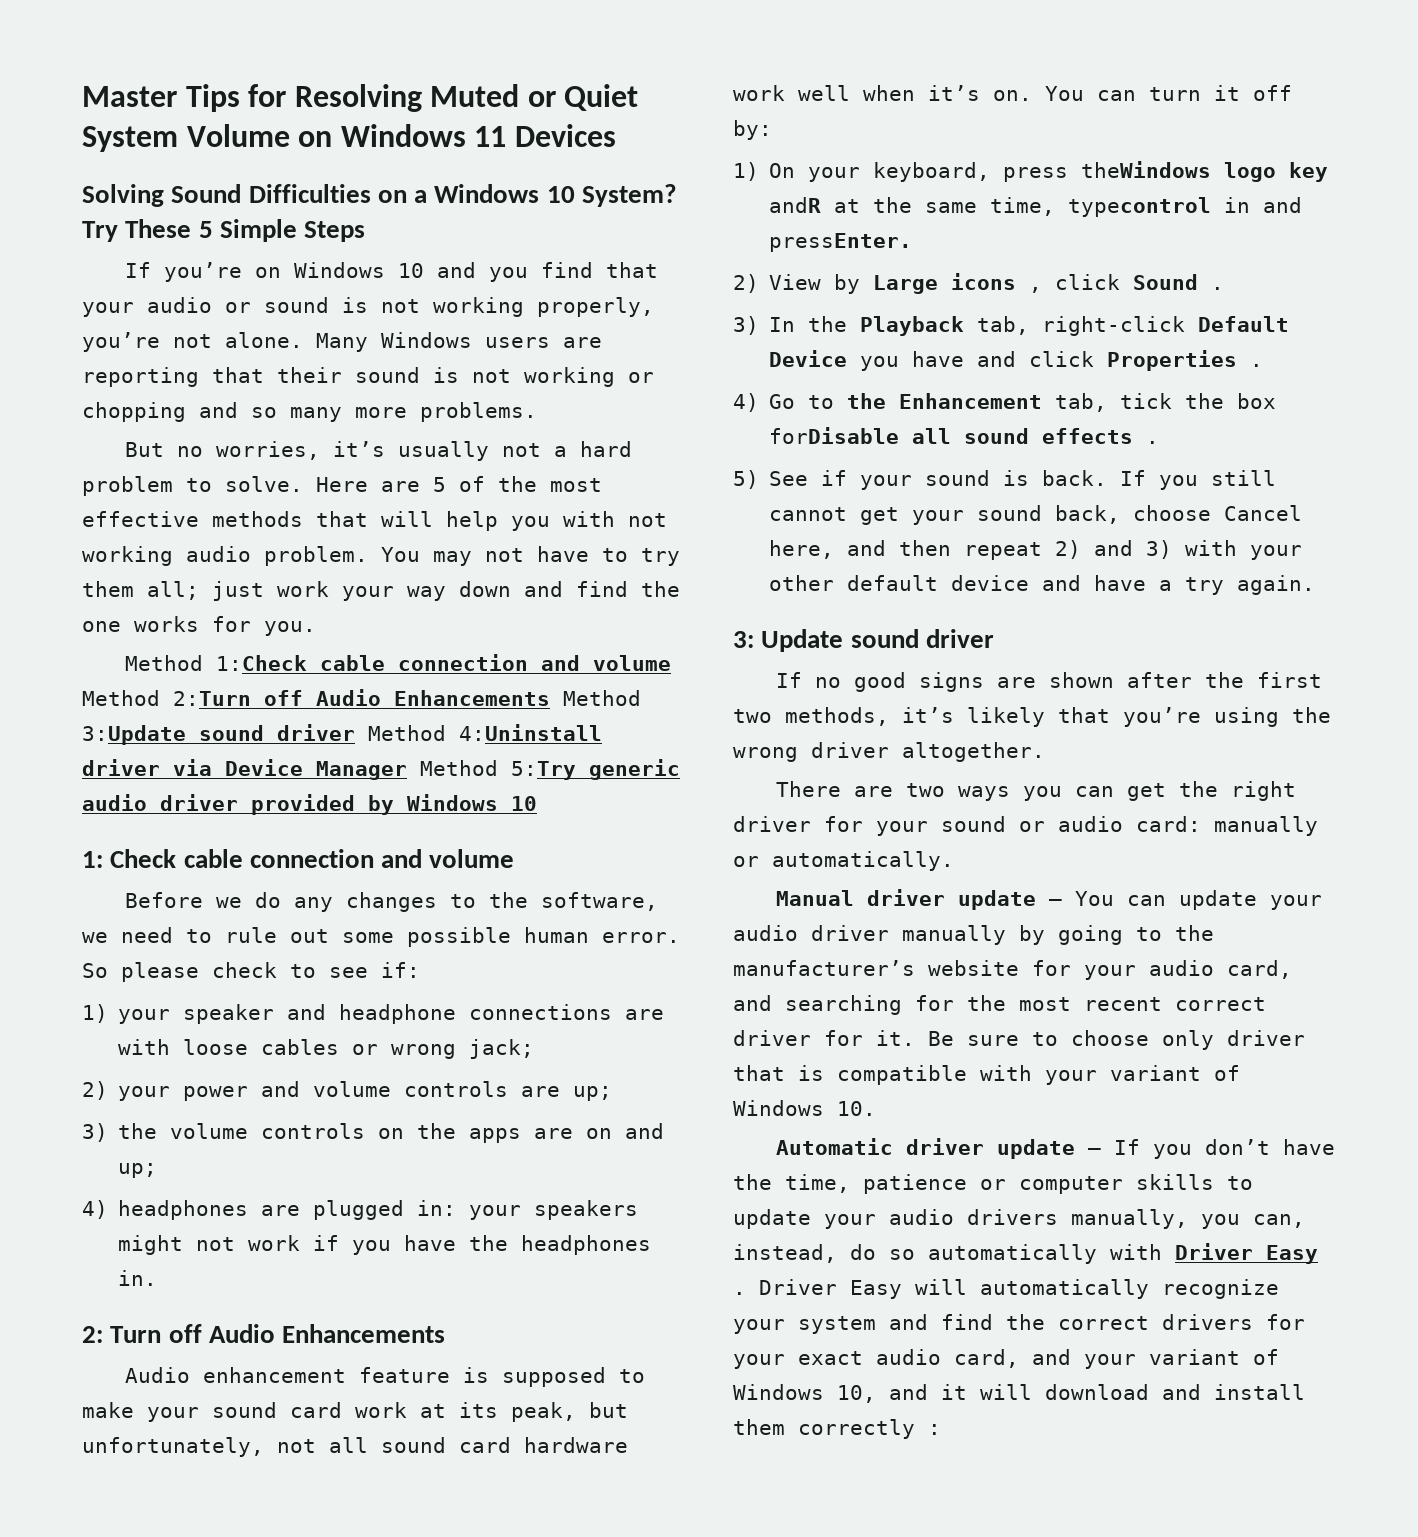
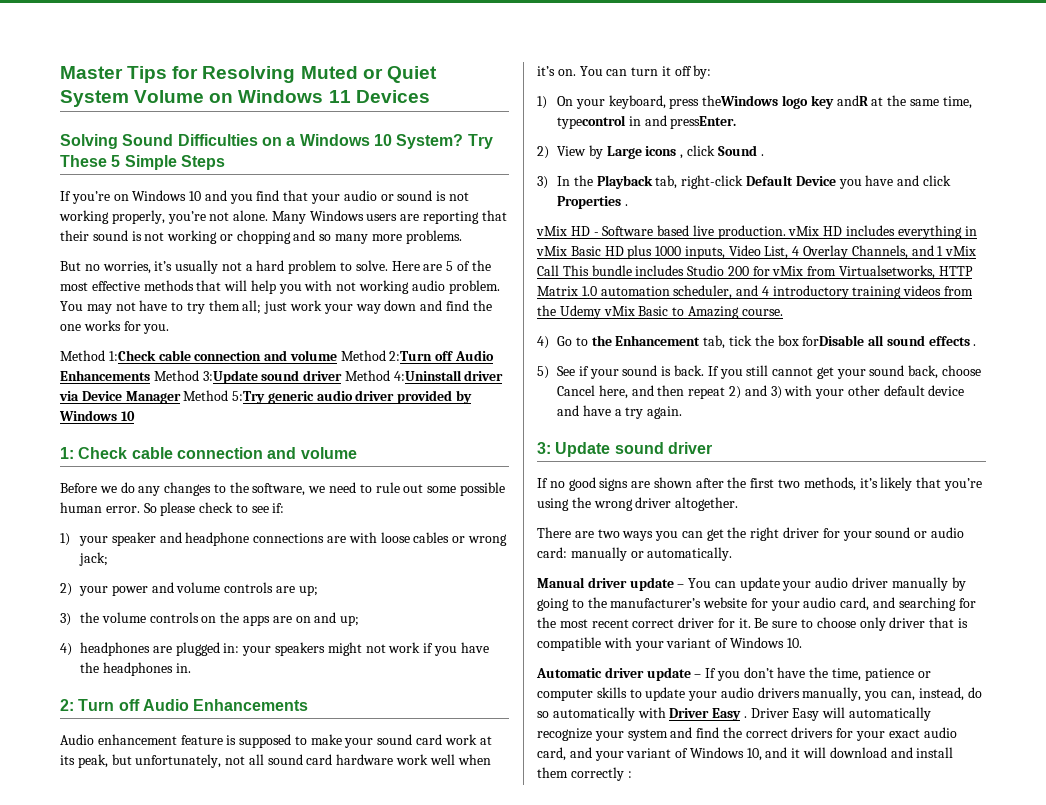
(1264, 365) none -> [536,225,977,239] [536,245,977,259] [537,265,973,279] [537,285,974,299] [537,305,783,319] // vMix HD - Software based live production. vMix HD includes everything in vMix Basic HD plus 1000 inputs, Video List, 4 Overlay Channels, and 1 vMix Call This bundle includes Studio 200 for vMix from Virtualsetworks, HTTP Matrix 1.0 automation scheduler, and 4 introductory training videos from the Udemy vMix Basic to Amazing course.

